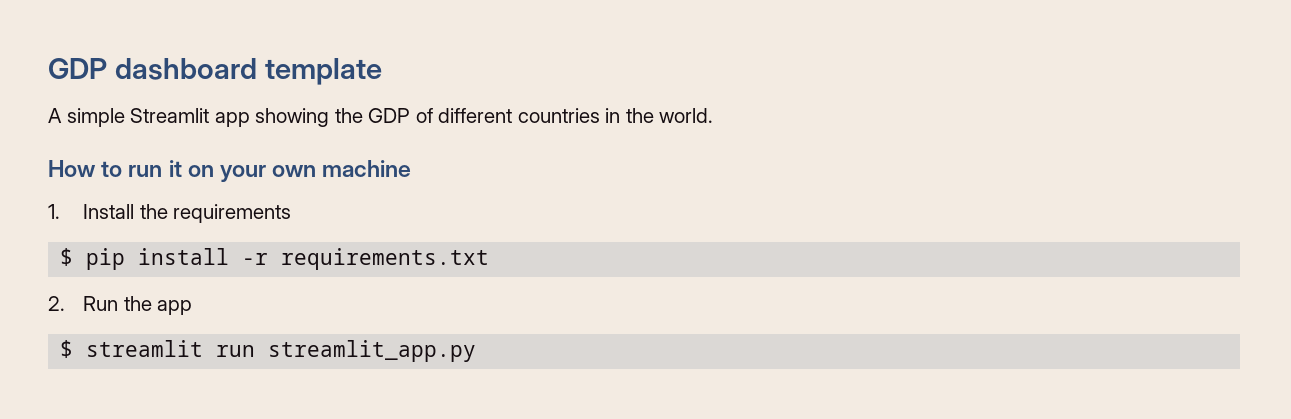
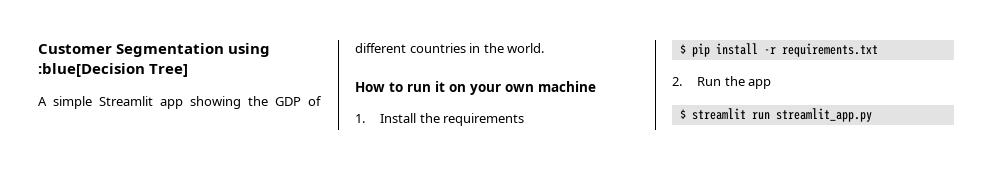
[48,58,382,85] GDP dashboard template -> [38,43,271,57] [38,63,189,77] Customer Segmentation using :blue[Decision Tree]

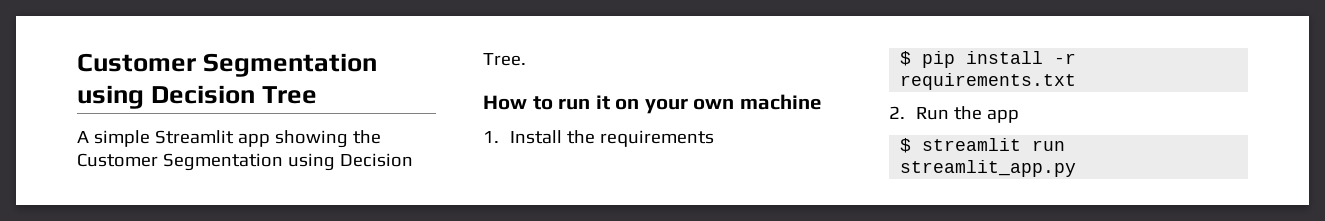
[38,43,271,57] [38,63,189,77] Customer Segmentation using :blue[Decision Tree] -> [77,53,378,77] [77,85,318,109] Customer Segmentation using Decision Tree
[275,96,322,106] [355,43,545,53] GDP of different countries in the world. -> [77,153,413,171] [483,53,526,66] Customer Segmentation using Decision Tree.

